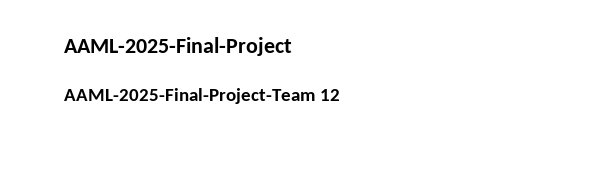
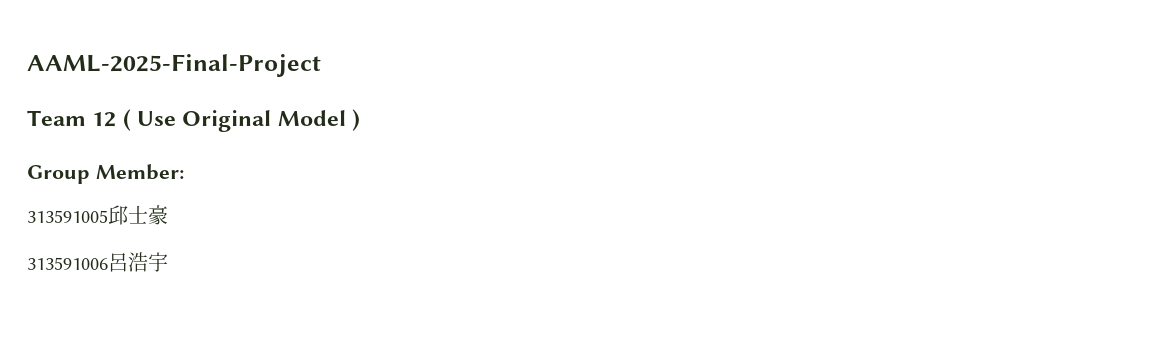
[64,88,341,104] AAML-2025-Final-Project-Team 12 -> [27,109,361,132] [27,164,184,184] [27,205,168,225] [27,252,168,272] Team 12 ( Use Original Model ) // Group Member: // 313591005邱士豪 // 313591006呂浩宇

